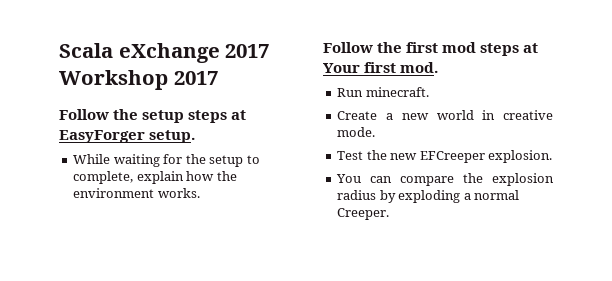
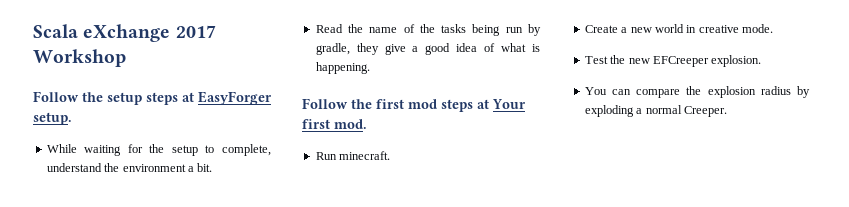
[173,71,218,85] 2017 -> (126, 58) none
[136,171,237,184] [73,188,200,198] explain how the environment works. -> [46,163,213,172] [315,24,541,36] [315,43,540,55] [315,62,370,74] understand the environment a bit. // Read the name of the tasks being run by gradle, they give a good idea of what is happening.

